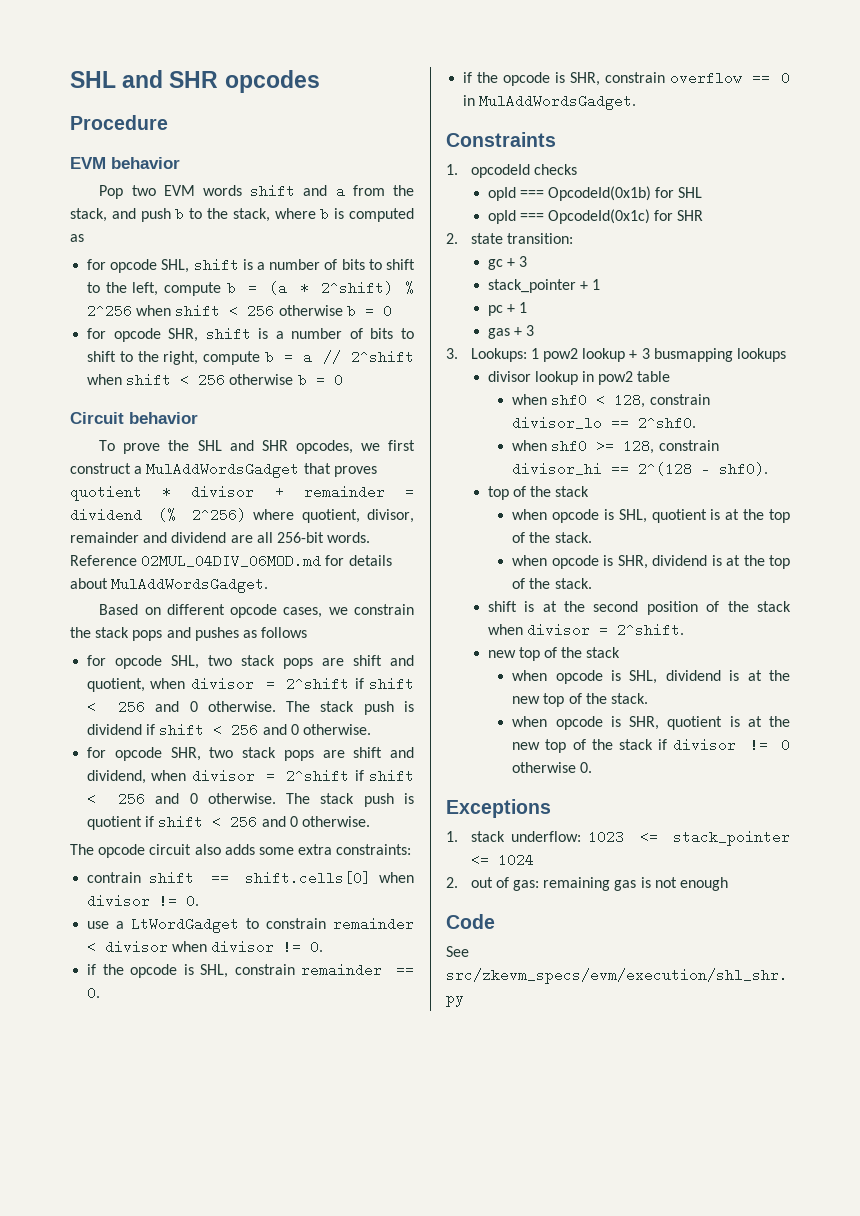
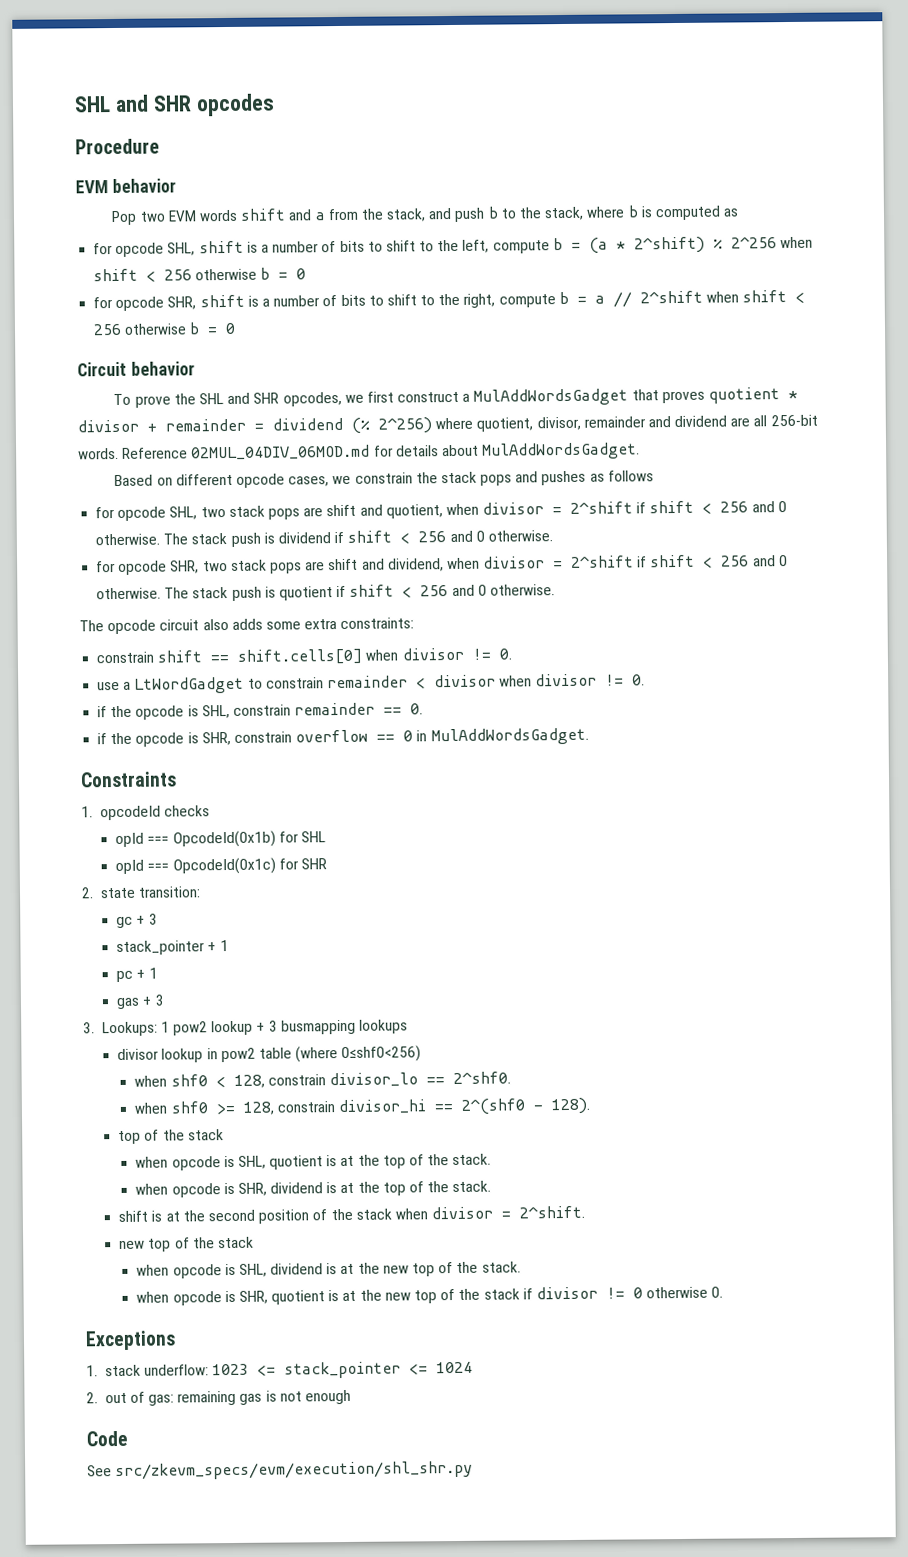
[87,872,142,883] contrain -> [96,651,155,664] constrain
(671, 376) none -> [295,1045,422,1063] (where 0≤shf0<256)
[638,462,769,476] 2^(128 - shf0). -> [460,1097,590,1115] 2^(shf0 - 128).

